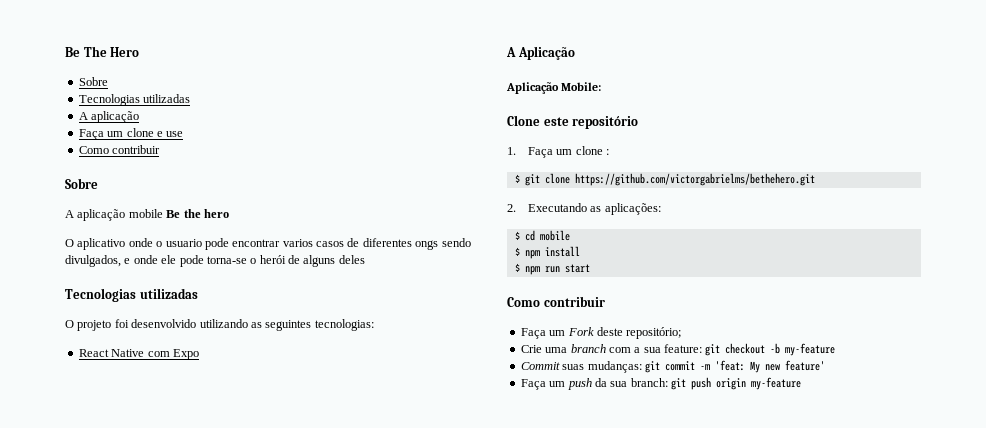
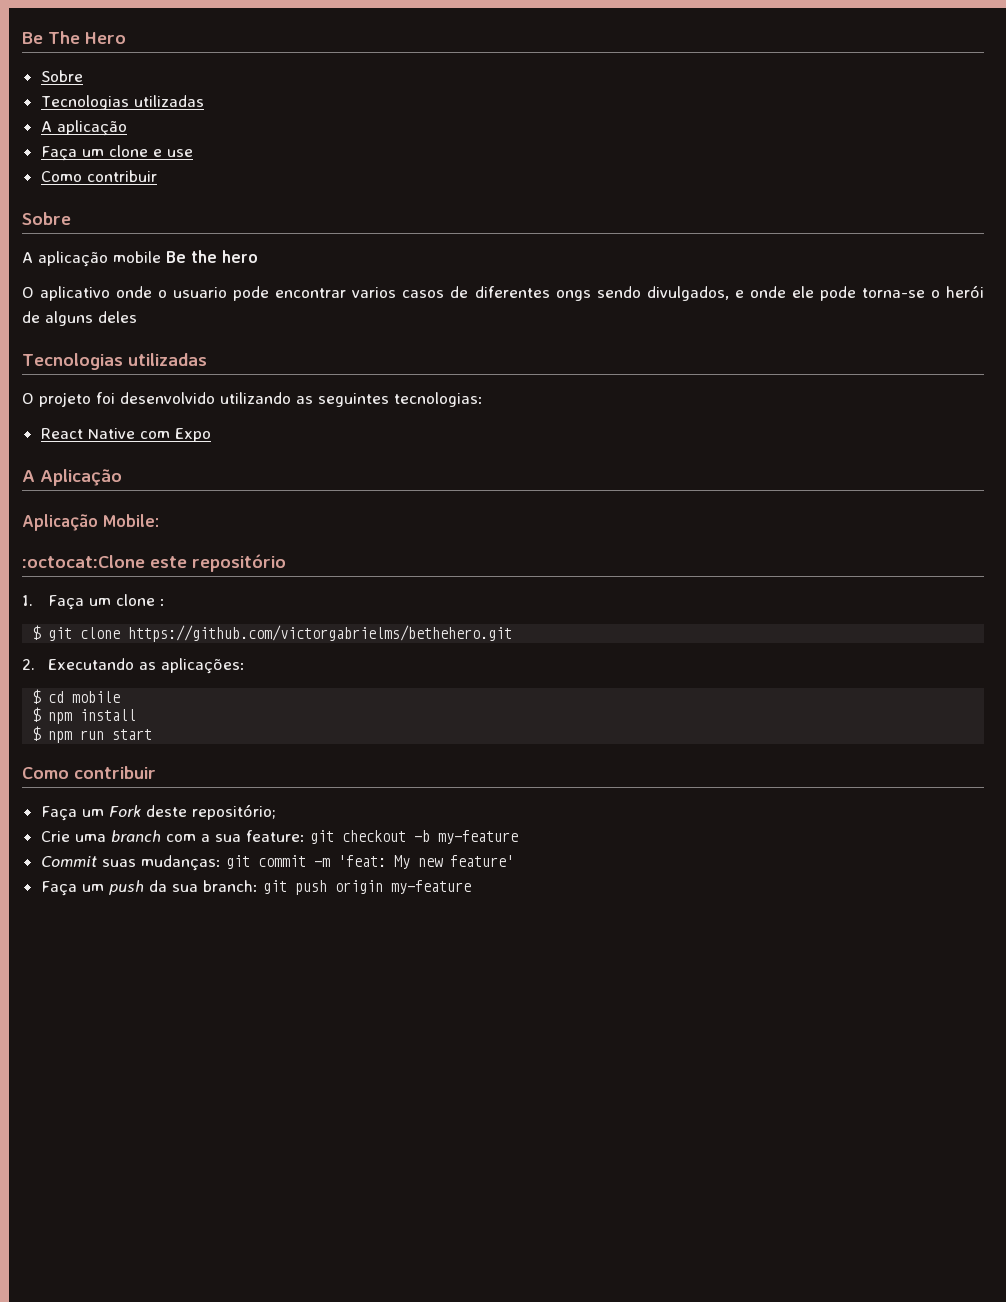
[507,115,540,126] Clone -> [22,555,145,568] :octocat:Clone

